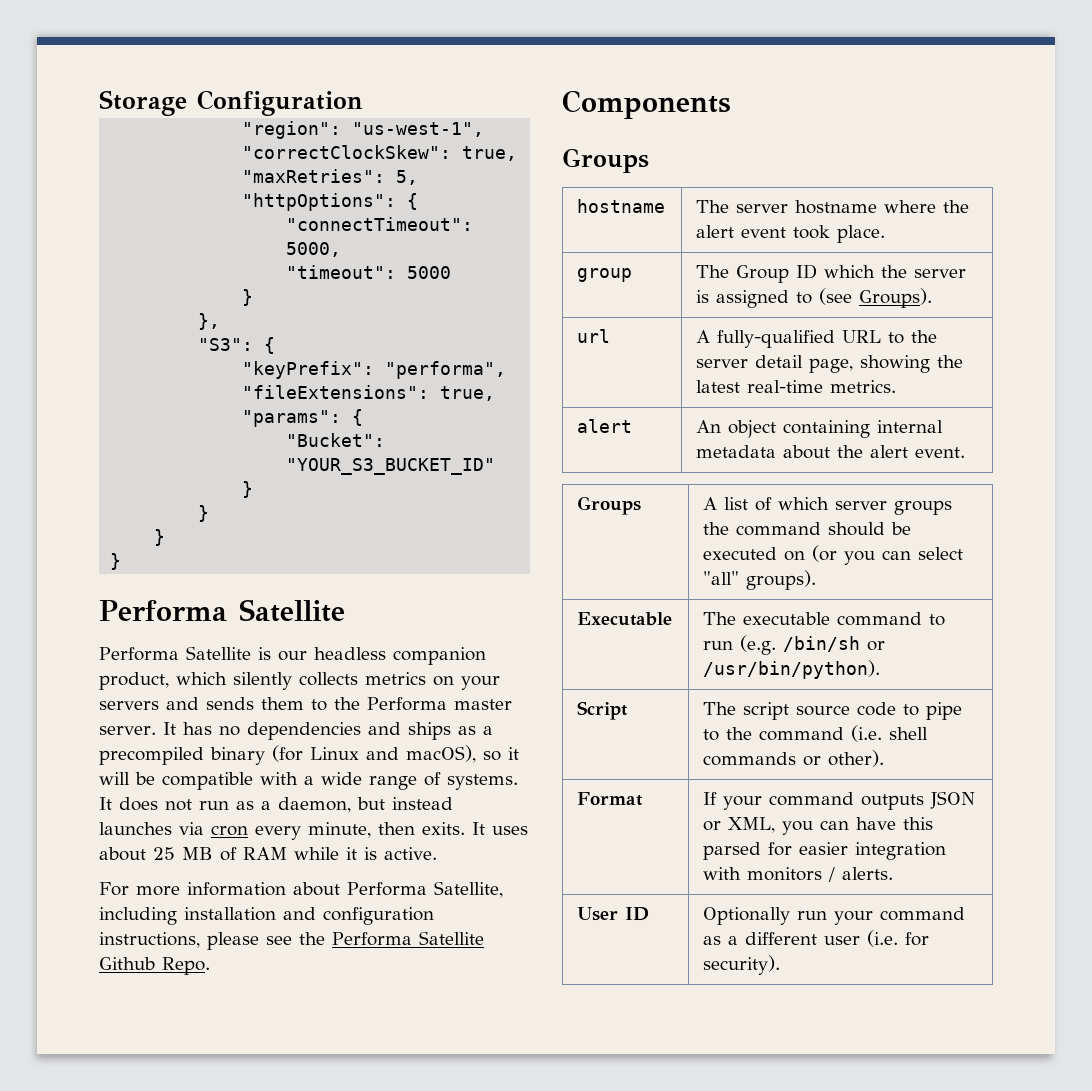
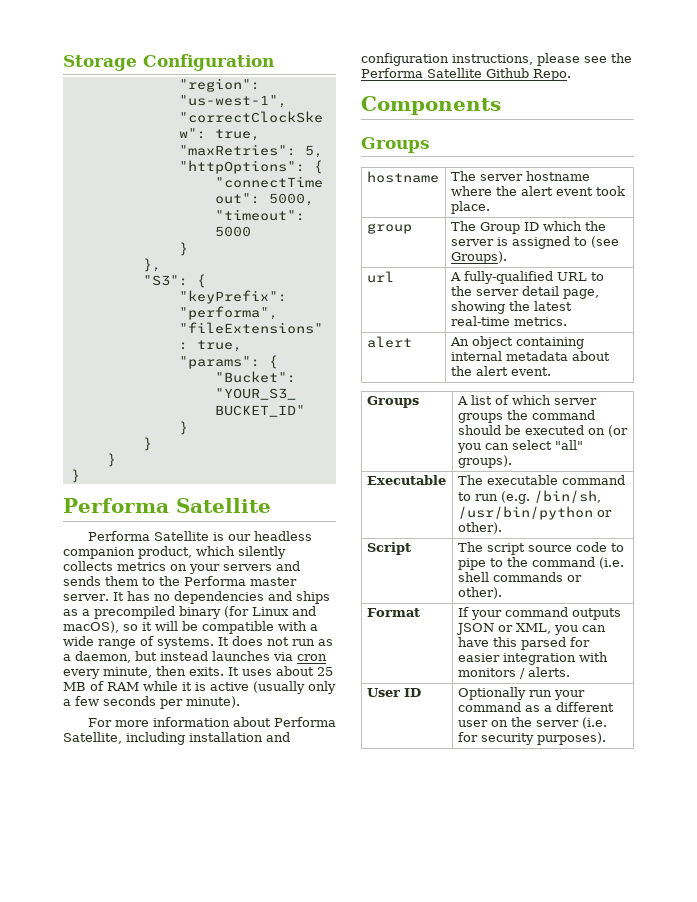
[384,847,437,860] active. -> [210,681,336,694] [63,696,240,709] active (usually only a few seconds per minute).
[783,636,886,652] [703,660,881,679] /bin/sh or /usr/bin/python). -> [533,490,601,503] [457,506,612,520] [457,522,502,534] /bin/sh, /usr/bin/python or other).
[867,930,930,947] [703,955,781,975] (i.e. for security). -> [490,717,607,729] [457,732,606,745] on the server (i.e. for security purposes).

